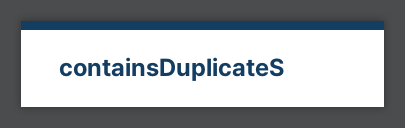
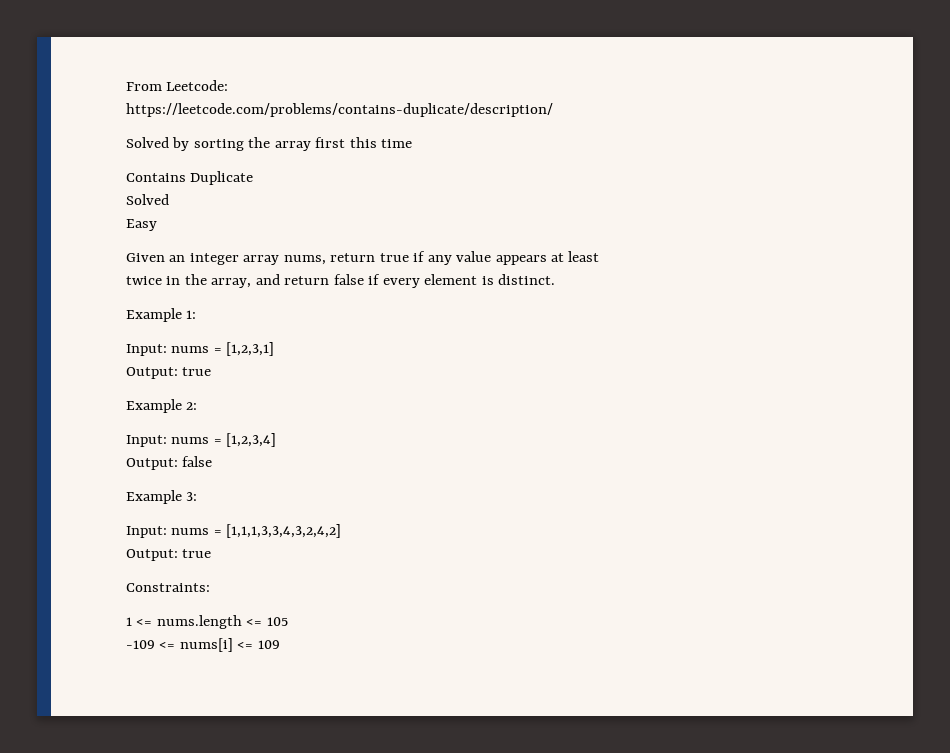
[59,57,284,81] containsDuplicateS -> [126,80,229,91] [126,103,553,117] [126,137,413,151] [126,171,254,185] [126,194,169,205] [126,219,157,231] [126,251,600,265] [126,274,556,288] [126,308,197,322] [126,342,275,356] [126,367,212,379] [126,399,198,413] [126,433,277,447] [126,456,213,470] [126,490,198,504] [126,524,342,538] [126,549,212,561] [126,583,210,592] [126,615,288,629] [126,638,280,652] From Leetcode: // https://leetcode.com/problems/contains-duplicate/description/ // Solved by sorting the array first this time // Contains Duplicate // Solved // Easy // Given an integer array nums, return true if any value appears at least // twice in the array, and return false if every element is distinct. // Example 1: // Input: nums = [1,2,3,1] // Output: true // Example 2: // Input: nums = [1,2,3,4] // Output: false // Example 3: // Input: nums = [1,1,1,3,3,4,3,2,4,2] // Output: true // Constraints: // 1 <= nums.length <= 105 // -109 <= nums[i] <= 109

